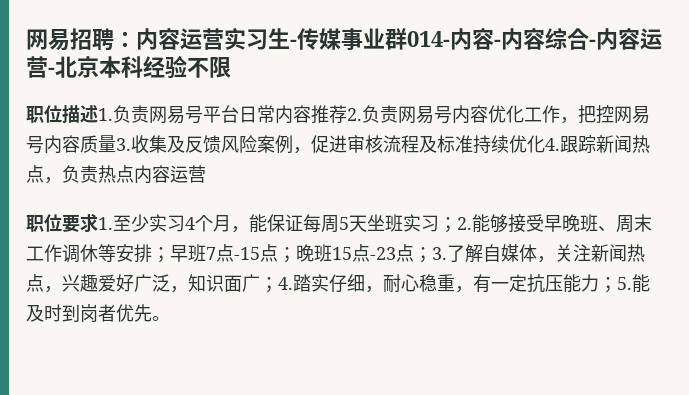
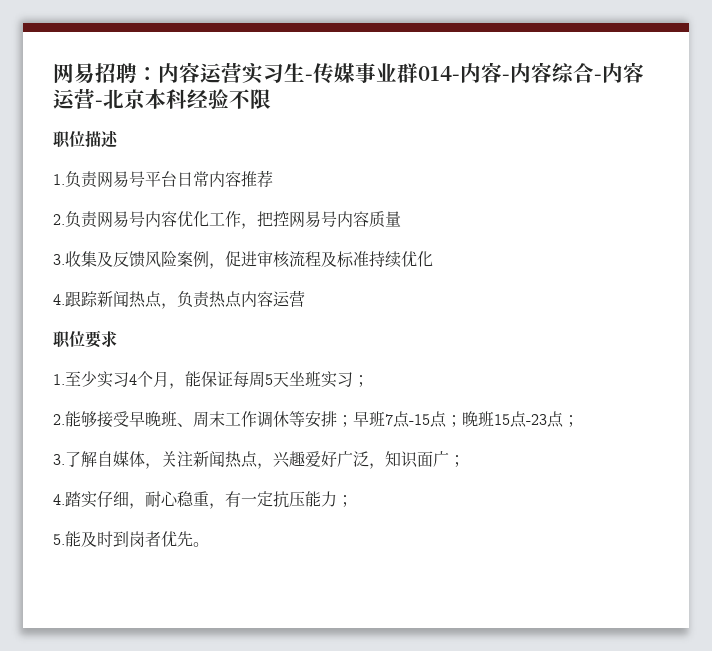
(98, 114) none -> (118, 139) //
(347, 114) none -> (273, 179) //
(116, 144) none -> (401, 219) //
(545, 144) none -> (433, 259) //
(98, 223) none -> (117, 339) //
(457, 225) none -> (369, 381) //
(432, 255) none -> (579, 421) //
(278, 285) none -> (465, 461) //
(617, 285) none -> (353, 501) //

